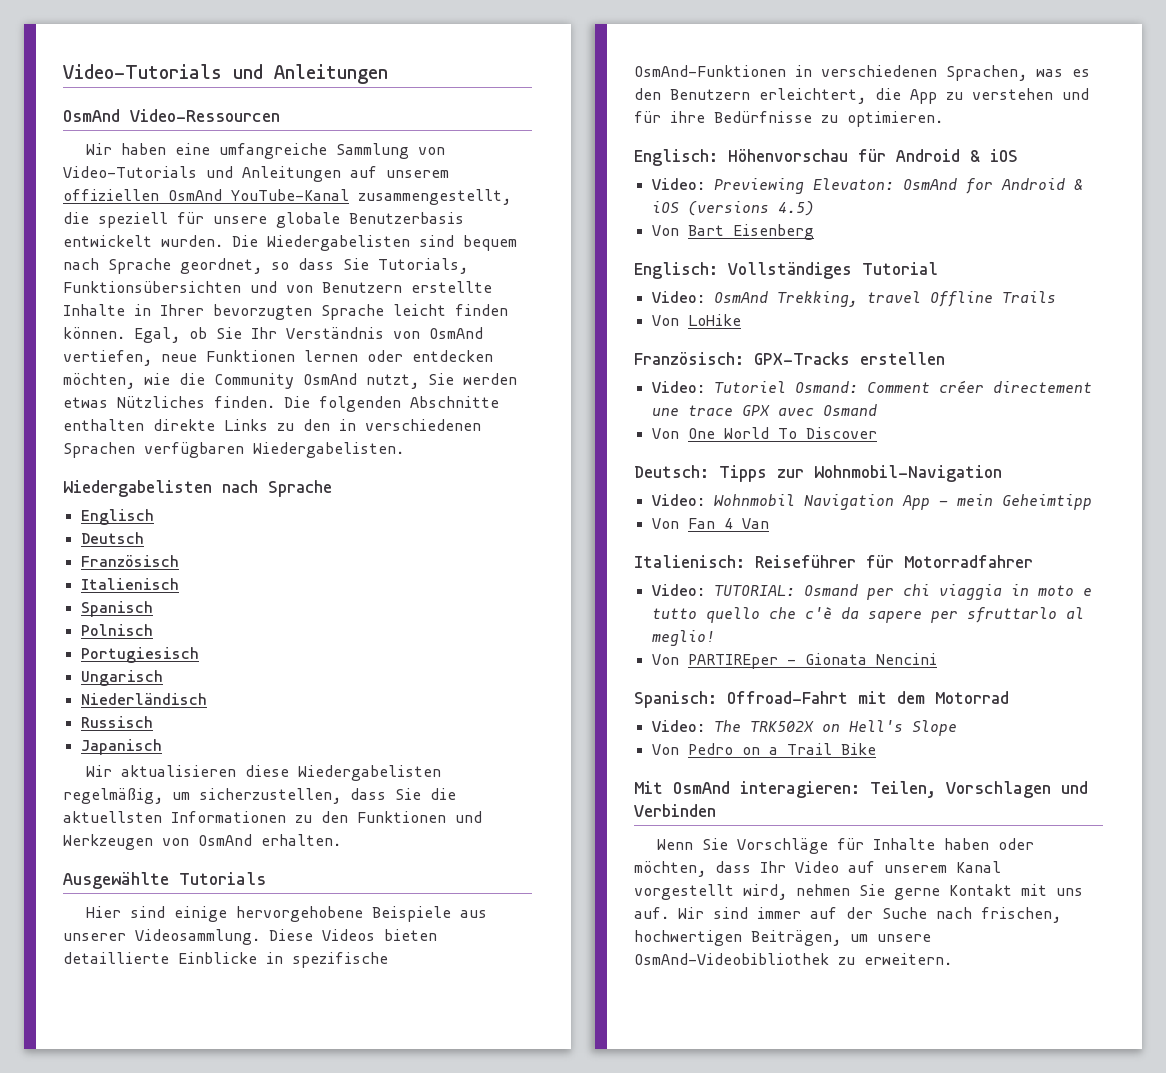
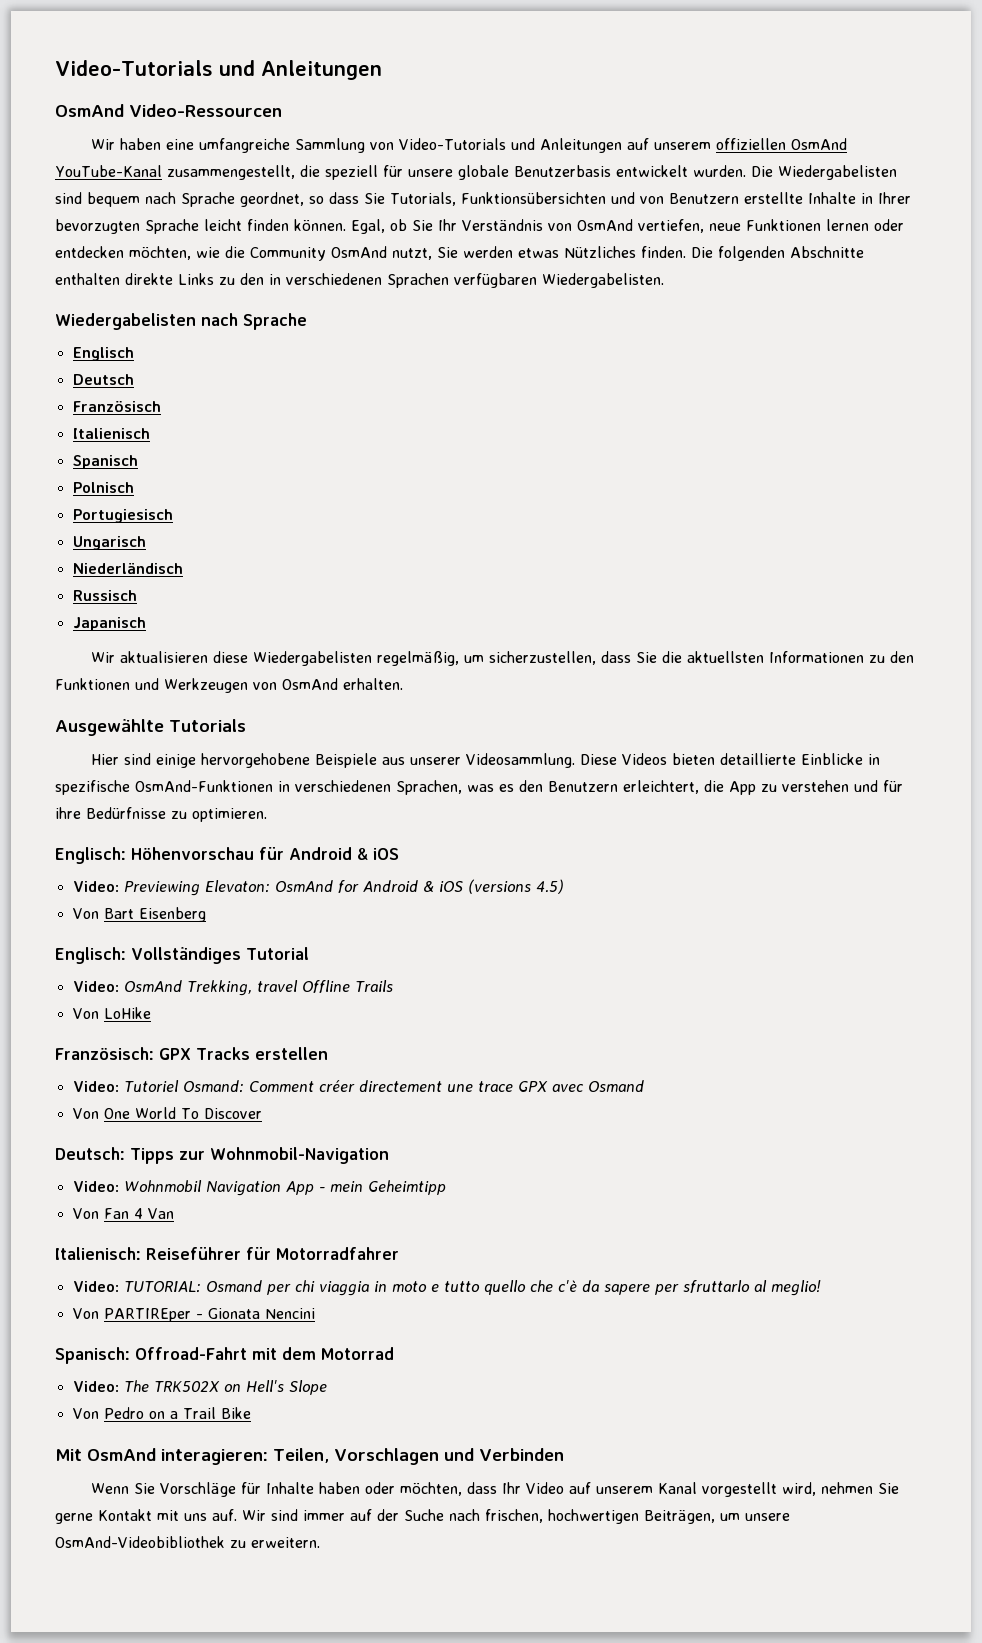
[754,352,850,365] GPX-Tracks -> [159,1047,250,1060] GPX Tracks

